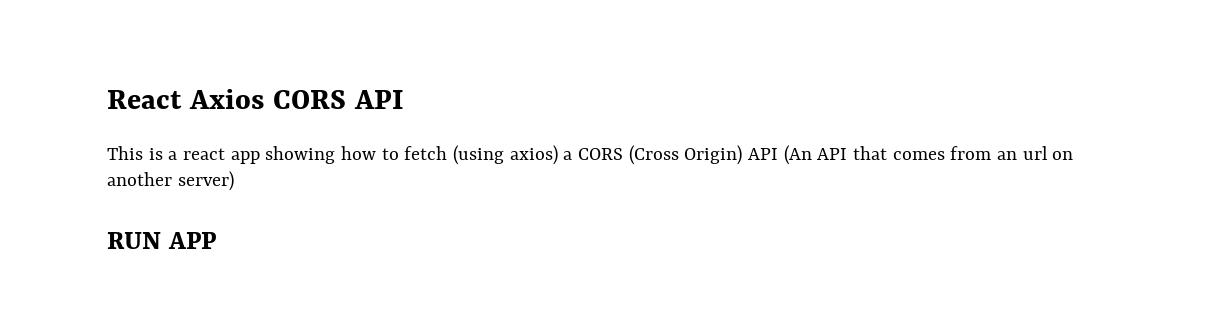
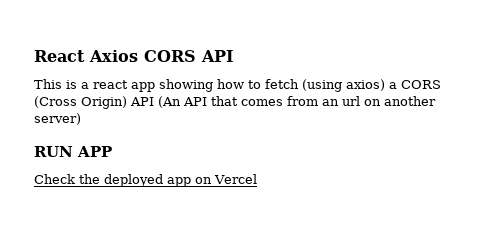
(216, 240) none -> [34,174,257,187] // Check the deployed app on Vercel

